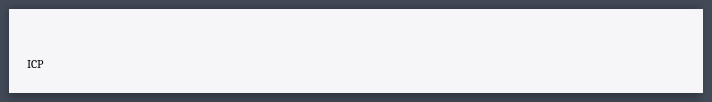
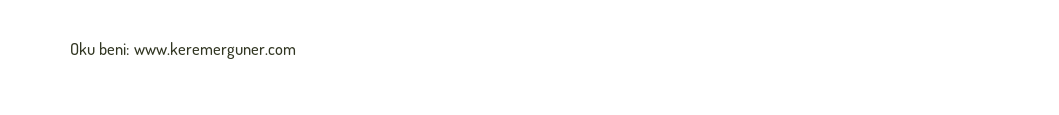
[27,60,44,68] ICP -> [70,42,296,59] Oku beni: www.keremerguner.com

